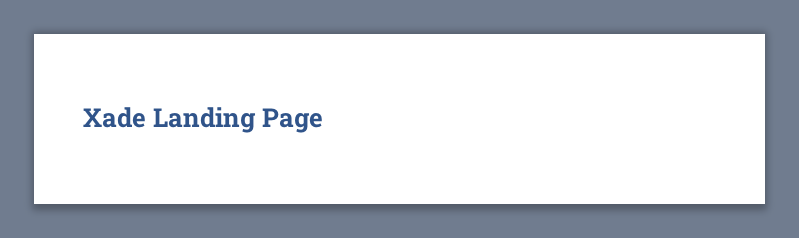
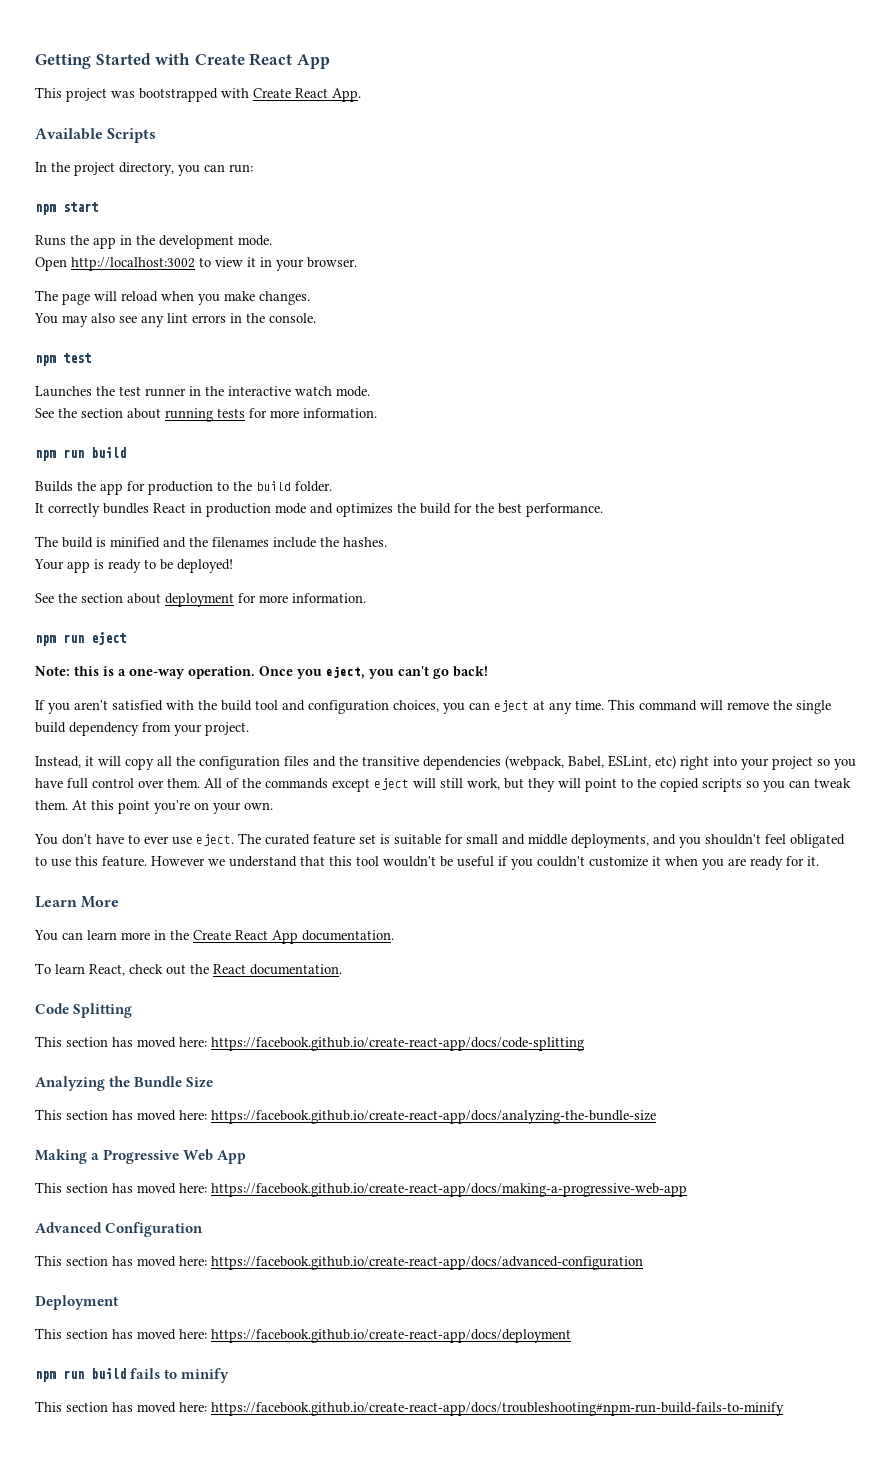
[83,107,324,133] Xade Landing Page -> [35,53,330,69] [35,87,361,102] [35,128,157,143] [35,162,253,176] [35,202,98,215] [35,235,272,249] [35,257,357,271] [35,290,310,305] [34,313,316,327] [35,353,91,366] [35,386,370,397] [35,408,377,422] [35,447,126,461] [35,481,332,495] [35,503,603,517] [35,536,387,548] [34,559,233,573] [35,593,366,607] [35,632,126,646] [35,666,488,679] [35,699,831,714] [35,722,249,736] [35,755,856,770] [35,778,851,792] [35,800,273,814] [34,833,845,848] [35,856,819,870] [35,896,120,908] [34,930,394,944] [35,963,342,976] [35,1003,133,1018] [35,1036,584,1051] [35,1076,214,1091] [35,1109,656,1124] [35,1149,247,1164] [35,1182,687,1197] [35,1222,204,1237] [35,1255,643,1270] [35,1295,119,1310] [35,1328,571,1343] [35,1368,230,1383] [35,1401,784,1416] Getting Started with Create React App // This project was bootstrapped with Create React App. // Available Scripts // In the project directory, you can run: // npm start // Runs the app in the development mode. // Open http://localhost:3002 to view it in your browser. // The page will reload when you make changes. // You may also see any lint errors in the console. // npm test // Launches the test runner in the interactive watch mode. // See the section about running tests for more information. // npm run build // Builds the app for production to the build folder. // It correctly bundles React in production mode and optimizes the build for the best performance. // The build is minified and the filenames include the hashes. // Your app is ready to be deployed! // See the section about deployment for more information. // npm run eject // Note: this is a one-way operation. Once you eject, you can't go back! // If you aren't satisfied with the build tool and configuration choices, you can eject at any time. This command will remove the single build dependency from your project. // Instead, it will copy all the configuration files and the transitive dependencies (webpack, Babel, ESLint, etc) right into your project so you have full control over them. All of the commands except eject will still work, but they will point to the copied scripts so you can tweak them. At this point you're on your own. // You don't have to ever use eject. The curated feature set is suitable for small and middle deployments, and you shouldn't feel obligated to use this feature. However we understand that this tool wouldn't be useful if you couldn't customize it when you are ready for it. // Learn More // You can learn more in the Create React App documentation. // To learn React, check out the React documentation. // Code Splitting // This section has moved here: https://facebook.github.io/create-react-app/docs/code-splitting // Analyzing the Bundle Size // This section has moved here: https://facebook.github.io/create-react-app/docs/analyzing-the-bundle-size // Making a Progressive Web App // This section has moved here: https://facebook.github.io/create-react-app/docs/making-a-progressive-web-app // Advanced Configuration // This section has moved here: https://facebook.github.io/create-react-app/docs/advanced-configuration // Deployment // This section has moved here: https://facebook.github.io/create-react-app/docs/deployment // npm run build fails to minify // This section has moved here: https://facebook.github.io/create-react-app/docs/troubleshooting#npm-run-build-fails-to-minify

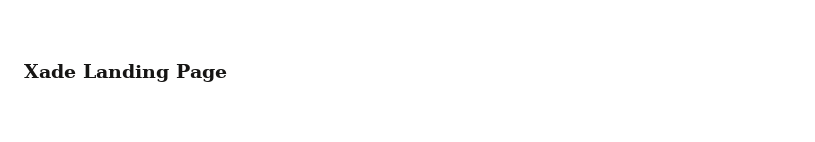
[35,53,330,69] [35,87,361,102] [35,128,157,143] [35,162,253,176] [35,202,98,215] [35,235,272,249] [35,257,357,271] [35,290,310,305] [34,313,316,327] [35,353,91,366] [35,386,370,397] [35,408,377,422] [35,447,126,461] [35,481,332,495] [35,503,603,517] [35,536,387,548] [34,559,233,573] [35,593,366,607] [35,632,126,646] [35,666,488,679] [35,699,831,714] [35,722,249,736] [35,755,856,770] [35,778,851,792] [35,800,273,814] [34,833,845,848] [35,856,819,870] [35,896,120,908] [34,930,394,944] [35,963,342,976] [35,1003,133,1018] [35,1036,584,1051] [35,1076,214,1091] [35,1109,656,1124] [35,1149,247,1164] [35,1182,687,1197] [35,1222,204,1237] [35,1255,643,1270] [35,1295,119,1310] [35,1328,571,1343] [35,1368,230,1383] [35,1401,784,1416] Getting Started with Create React App // This project was bootstrapped with Create React App. // Available Scripts // In the project directory, you can run: // npm start // Runs the app in the development mode. // Open http://localhost:3002 to view it in your browser. // The page will reload when you make changes. // You may also see any lint errors in the console. // npm test // Launches the test runner in the interactive watch mode. // See the section about running tests for more information. // npm run build // Builds the app for production to the build folder. // It correctly bundles React in production mode and optimizes the build for the best performance. // The build is minified and the filenames include the hashes. // Your app is ready to be deployed! // See the section about deployment for more information. // npm run eject // Note: this is a one-way operation. Once you eject, you can't go back! // If you aren't satisfied with the build tool and configuration choices, you can eject at any time. This command will remove the single build dependency from your project. // Instead, it will copy all the configuration files and the transitive dependencies (webpack, Babel, ESLint, etc) right into your project so you have full control over them. All of the commands except eject will still work, but they will point to the copied scripts so you can tweak them. At this point you're on your own. // You don't have to ever use eject. The curated feature set is suitable for small and middle deployments, and you shouldn't feel obligated to use this feature. However we understand that this tool wouldn't be useful if you couldn't customize it when you are ready for it. // Learn More // You can learn more in the Create React App documentation. // To learn React, check out the React documentation. // Code Splitting // This section has moved here: https://facebook.github.io/create-react-app/docs/code-splitting // Analyzing the Bundle Size // This section has moved here: https://facebook.github.io/create-react-app/docs/analyzing-the-bundle-size // Making a Progressive Web App // This section has moved here: https://facebook.github.io/create-react-app/docs/making-a-progressive-web-app // Advanced Configuration // This section has moved here: https://facebook.github.io/create-react-app/docs/advanced-configuration // Deployment // This section has moved here: https://facebook.github.io/create-react-app/docs/deployment // npm run build fails to minify // This section has moved here: https://facebook.github.io/create-react-app/docs/troubleshooting#npm-run-build-fails-to-minify -> [24,64,227,82] Xade Landing Page

